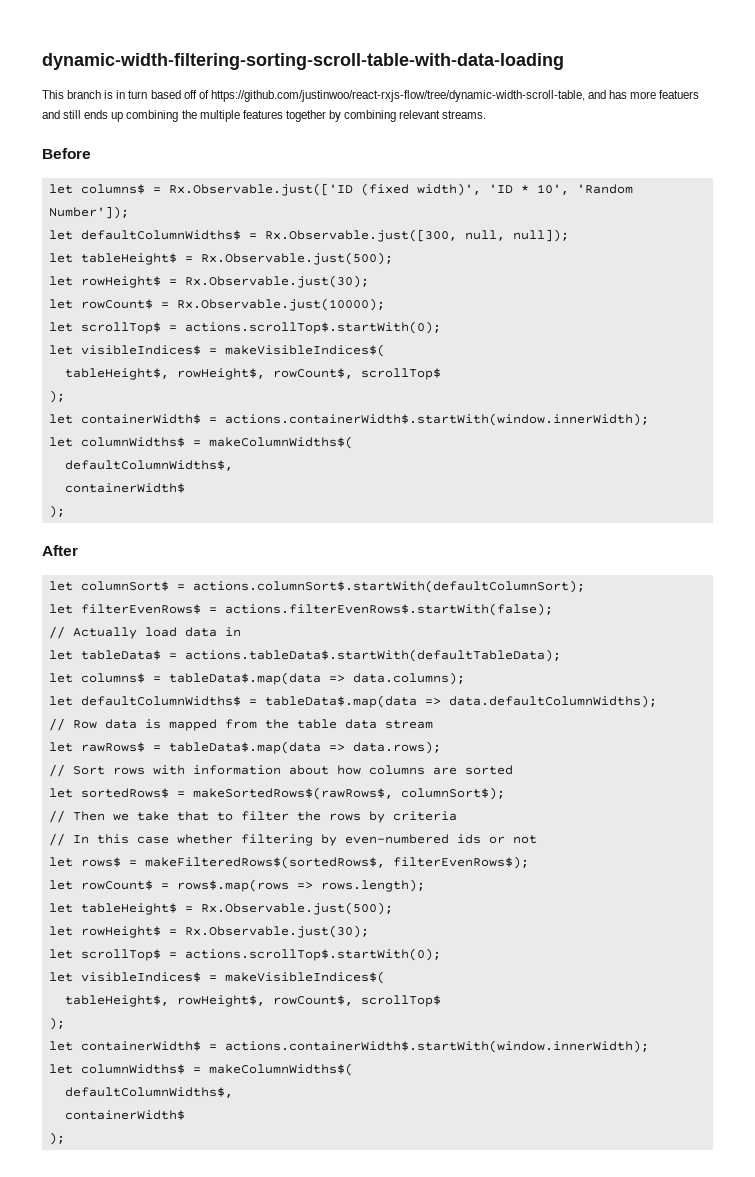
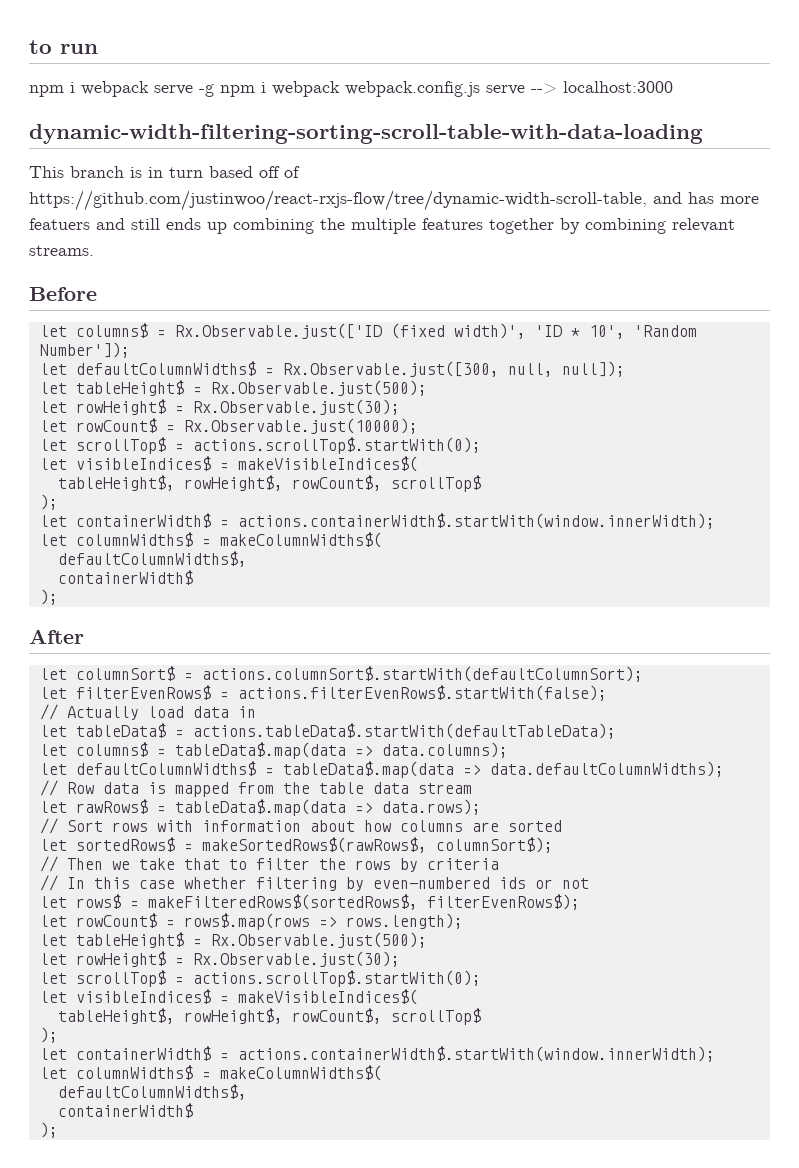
(42, 61) none -> [29,40,98,54] [29,81,673,97] to run // npm i webpack serve -g npm i webpack webpack.config.js serve --> localhost:3000 //

